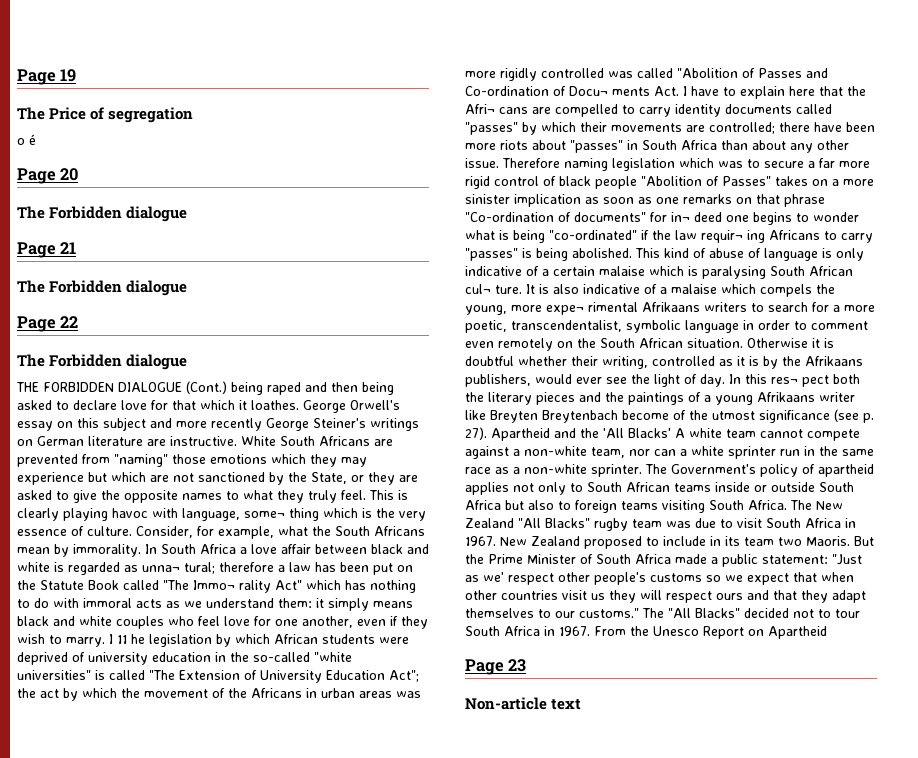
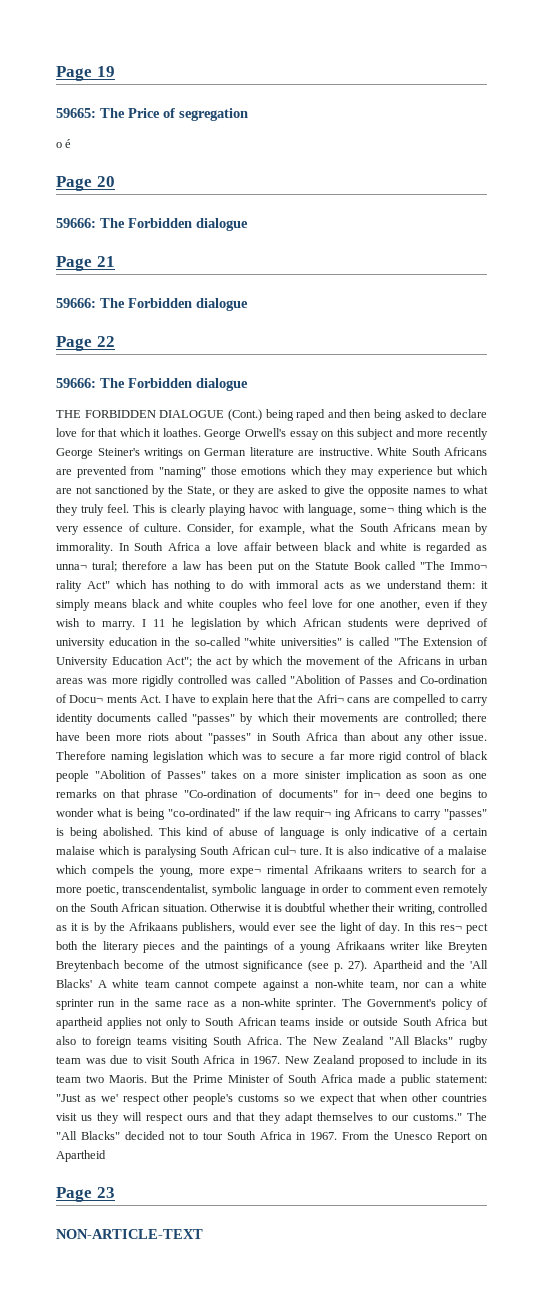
(77, 75) none -> [56,108,96,118] 59665:
(79, 174) none -> [56,218,96,228] 59666:
(77, 248) none -> [56,298,96,308] 59666:
(79, 322) none -> [56,378,96,388] 59666:
[465,697,582,710] Non-article text -> [56,1229,203,1239] NON-ARTICLE-TEXT

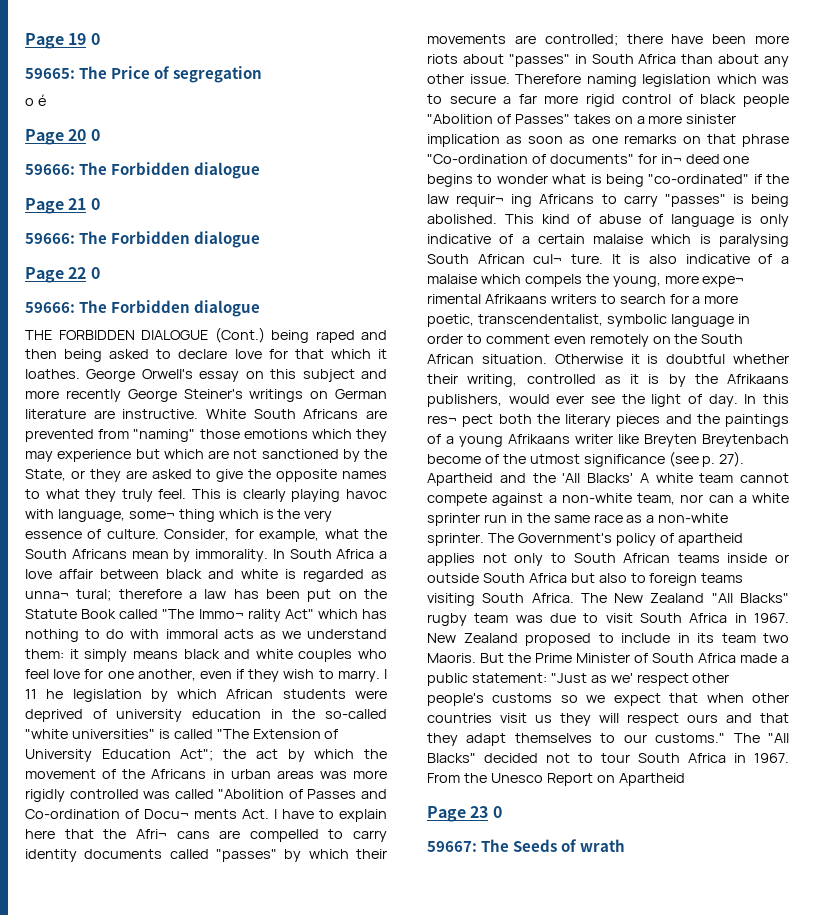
(115, 71) none -> [90,33,100,45] 0
(115, 181) none -> [90,129,100,141] 0
(115, 261) none -> [90,198,100,210] 0
(115, 341) none -> [90,267,100,279] 0
[56,1229,203,1239] // NON-ARTICLE-TEXT -> [492,806,502,818] [427,839,626,852] 0 // 59667: The Seeds of wrath

